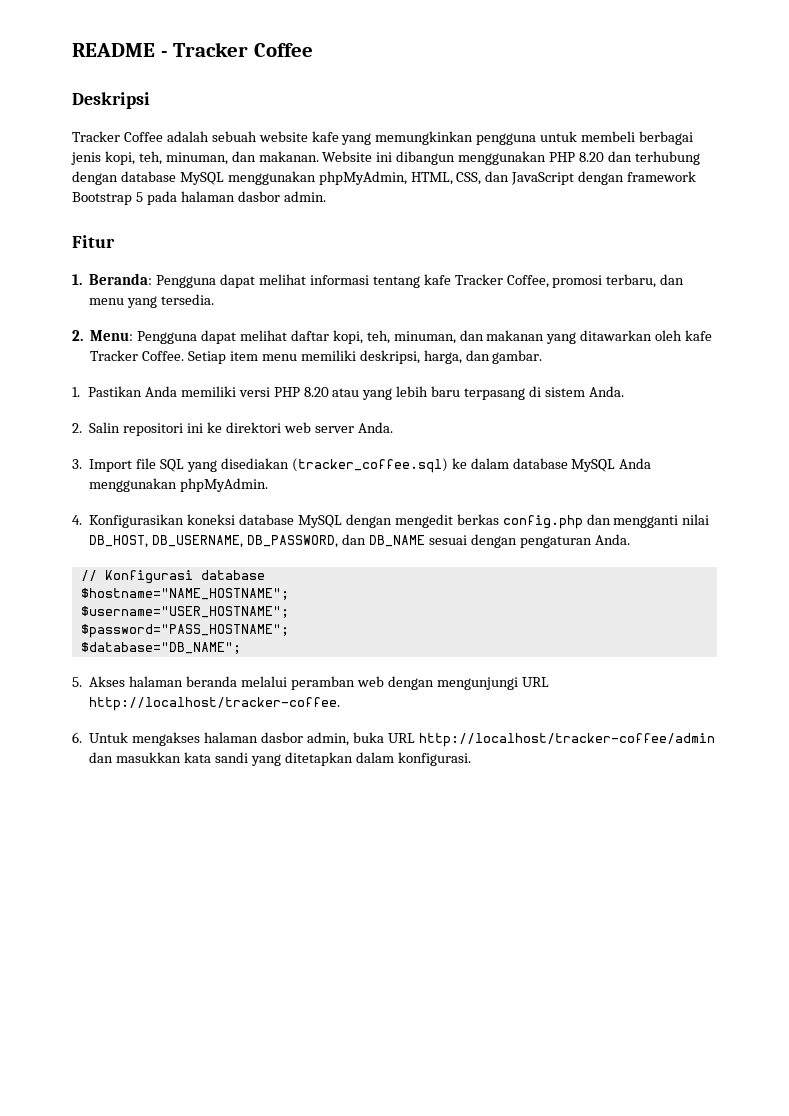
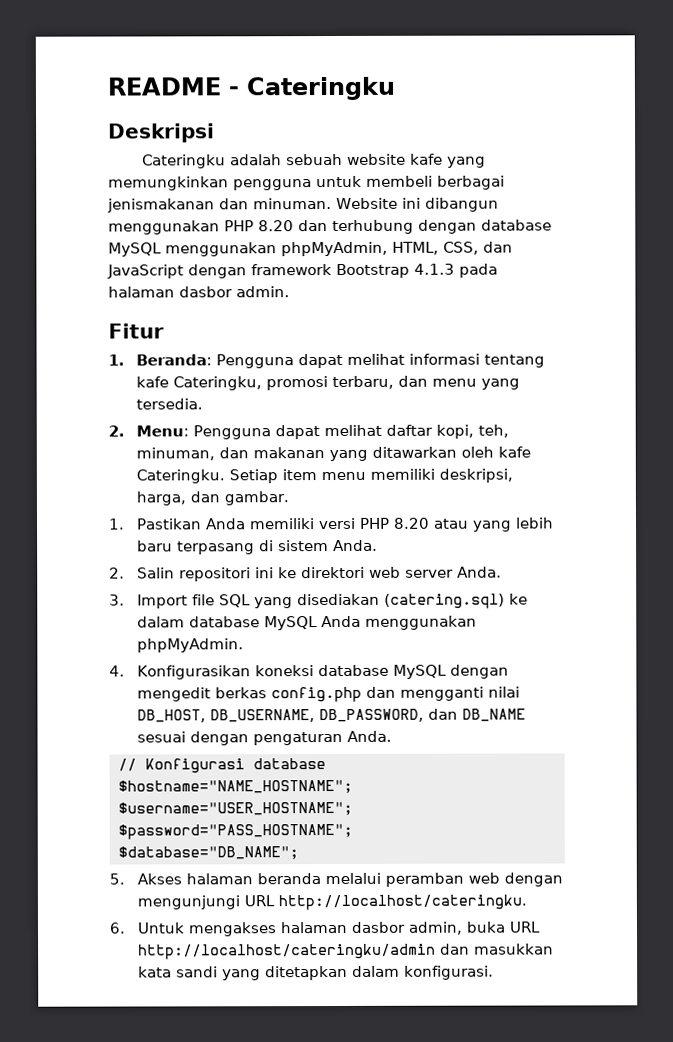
[173,42,313,57] Tracker Coffee -> [246,76,395,101] Cateringku
[72,131,163,142] Tracker Coffee -> [142,154,227,169] Cateringku
[71,151,319,165] jenis kopi, teh, minuman, dan makanan. -> [107,198,332,213] jenismakanan dan minuman.
[135,192,143,202] 5 -> [414,263,455,275] 4.1.3
[454,274,549,288] Tracker Coffee, -> [173,376,263,391] Cateringku,
[90,350,185,361] Tracker Coffee. -> [136,469,226,484] Cateringku.
[291,458,448,473] (tracker_coffee.sql) -> [384,593,506,609] (catering.sql)
[89,697,341,711] http://localhost/tracker-coffee. -> [278,894,528,911] http://localhost/cateringku.
[418,733,715,747] http://localhost/tracker-coffee/admin -> [138,943,437,960] http://localhost/cateringku/admin

